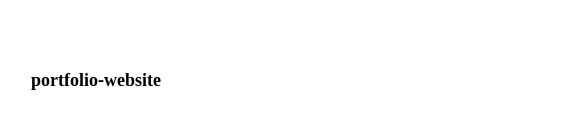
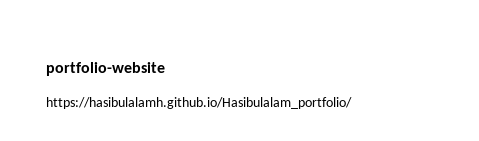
(161, 81) none -> [46,97,352,109] // https://hasibulalamh.github.io/Hasibulalam_portfolio/

